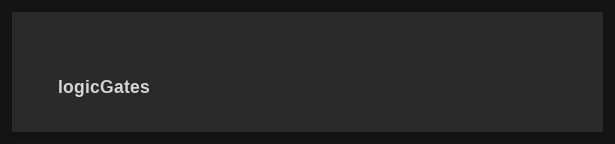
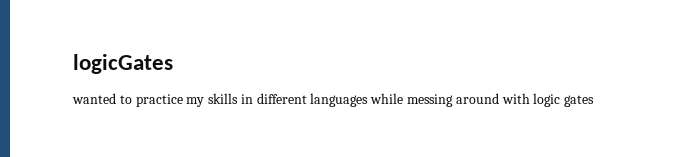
(150, 88) none -> [72,93,595,107] // wanted to practice my skills in different languages while messing around with logic gates

